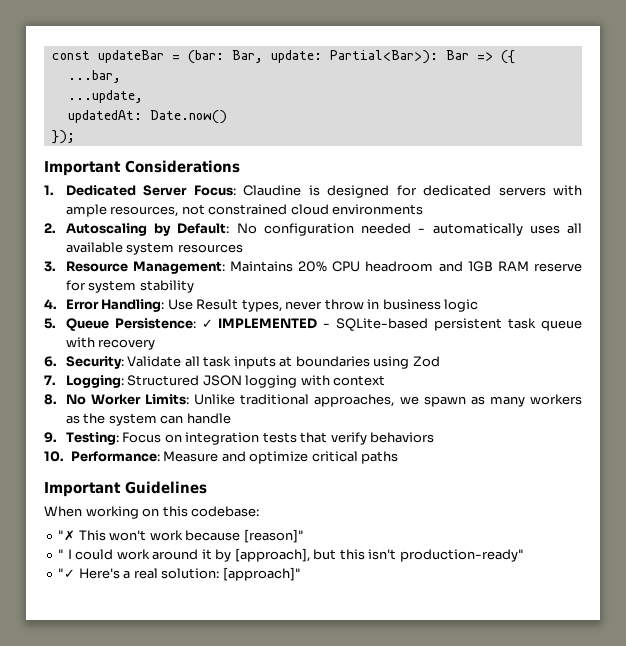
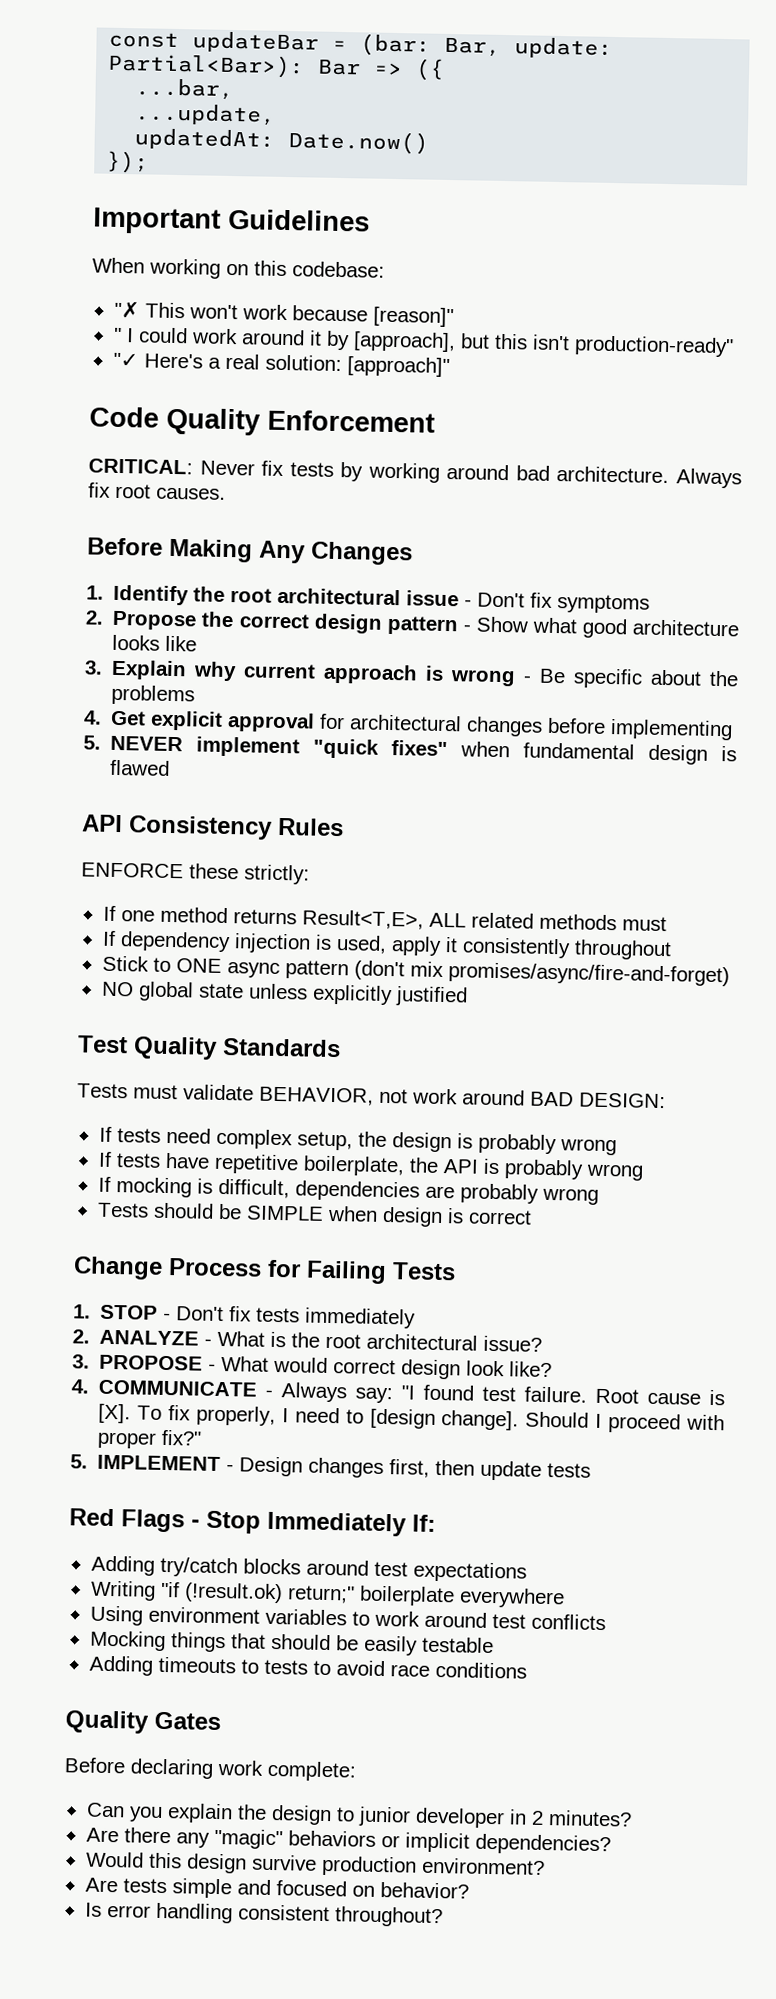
[44,160,240,176] [44,185,582,198] [65,204,424,217] [44,223,582,236] [65,242,243,255] [44,261,582,274] [65,280,194,293] [44,299,479,312] [44,318,582,331] [65,337,156,350] [44,356,440,369] [44,375,386,388] [44,394,583,407] [65,413,231,426] [44,432,435,445] [44,451,399,464] // Important Considerations // 1. Dedicated Server Focus: Claudine is designed for dedicated servers with ample resources, not constrained cloud environments // 2. Autoscaling by Default: No configuration needed - automatically uses all available system resources // 3. Resource Management: Maintains 20% CPU headroom and 1GB RAM reserve for system stability // 4. Error Handling: Use Result types, never throw in business logic // 5. Queue Persistence: ✓ IMPLEMENTED - SQLite-based persistent task queue with recovery // 6. Security: Validate all task inputs at boundaries using Zod // 7. Logging: Structured JSON logging with context // 8. No Worker Limits: Unlike traditional approaches, we spawn as many workers as the system can handle // 9. Testing: Focus on integration tests that verify behaviors // 10. Performance: Measure and optimize critical paths -> (150, 162) none
(301, 574) none -> [89,406,435,436] [88,458,742,489] [88,482,226,500] [87,537,413,566] [86,584,651,614] [85,610,739,639] [112,634,198,652] [84,659,740,689] [111,684,196,706] [83,710,734,741] [83,735,737,765] [110,759,171,776] [82,814,344,840] [81,862,310,885] [102,905,667,932] [101,930,672,961] [101,955,730,987] [101,981,468,1007] [77,1035,341,1060] [77,1083,666,1109] [98,1126,617,1156] [97,1151,644,1181] [97,1176,599,1205] [96,1202,532,1228] [73,1256,456,1285] [73,1304,417,1329] [72,1329,543,1352] [72,1354,553,1380] [71,1379,726,1406] [98,1403,725,1434] [97,1429,203,1449] [70,1454,592,1481] [69,1508,436,1537] [90,1555,527,1583] [89,1580,565,1609] [89,1605,606,1631] [89,1630,494,1656] [88,1655,527,1679] [65,1710,221,1734] [64,1757,357,1782] [85,1802,632,1829] [85,1827,611,1856] [85,1851,545,1877] [84,1877,469,1899] [84,1902,443,1928] // Code Quality Enforcement // CRITICAL: Never fix tests by working around bad architecture. Always fix root causes. // Before Making Any Changes // 1. Identify the root architectural issue - Don't fix symptoms // 2. Propose the correct design pattern - Show what good architecture looks like // 3. Explain why current approach is wrong - Be specific about the problems // 4. Get explicit approval for architectural changes before implementing // 5. NEVER implement "quick fixes" when fundamental design is flawed // API Consistency Rules // ENFORCE these strictly: // If one method returns Result<T,E>, ALL related methods must // If dependency injection is used, apply it consistently throughout // Stick to ONE async pattern (don't mix promises/async/fire-and-forget) // NO global state unless explicitly justified // Test Quality Standards // Tests must validate BEHAVIOR, not work around BAD DESIGN: // If tests need complex setup, the design is probably wrong // If tests have repetitive boilerplate, the API is probably wrong // If mocking is difficult, dependencies are probably wrong // Tests should be SIMPLE when design is correct // Change Process for Failing Tests // 1. STOP - Don't fix tests immediately // 2. ANALYZE - What is the root architectural issue? // 3. PROPOSE - What would correct design look like? // 4. COMMUNICATE - Always say: "I found test failure. Root cause is [X]. To fix properly, I need to [design change]. Should I proceed with proper fix?" // 5. IMPLEMENT - Design changes first, then update tests // Red Flags - Stop Immediately If: // Adding try/catch blocks around test expectations // Writing "if (!result.ok) return;" boilerplate everywhere // Using environment variables to work around test conflicts // Mocking things that should be easily testable // Adding timeouts to tests to avoid race conditions // Quality Gates // Before declaring work complete: // Can you explain the design to junior developer in 2 minutes? // Are there any "magic" behaviors or implicit dependencies? // Would this design survive production environment? // Are tests simple and focused on behavior? // Is error handling consistent throughout?

